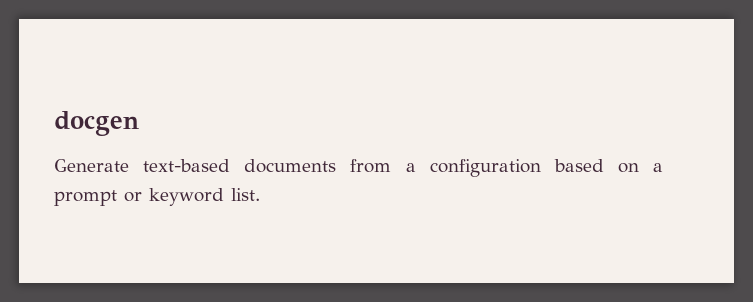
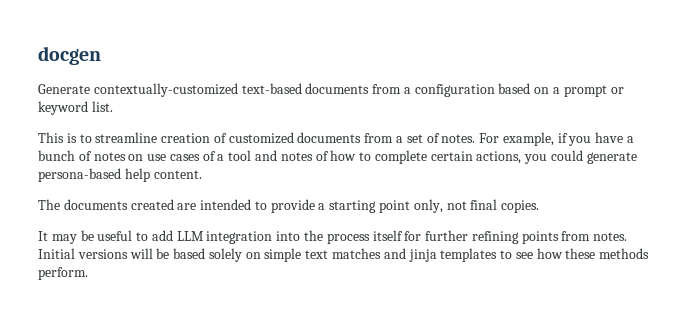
(129, 165) none -> [93,83,238,97] contextually-customized
(260, 194) none -> [38,132,635,146] [38,150,637,164] [38,168,202,182] [38,199,540,213] [38,230,628,244] [38,248,650,262] [38,267,88,280] // This is to streamline creation of customized documents from a set of notes. For example, if you have a bunch of notes on use cases of a tool and notes of how to complete certain actions, you could generate persona-based help content. // The documents created are intended to provide a starting point only, not final copies. // It may be useful to add LLM integration into the process itself for further refining points from notes. Initial versions will be based solely on simple text matches and jinja templates to see how these methods perform.

